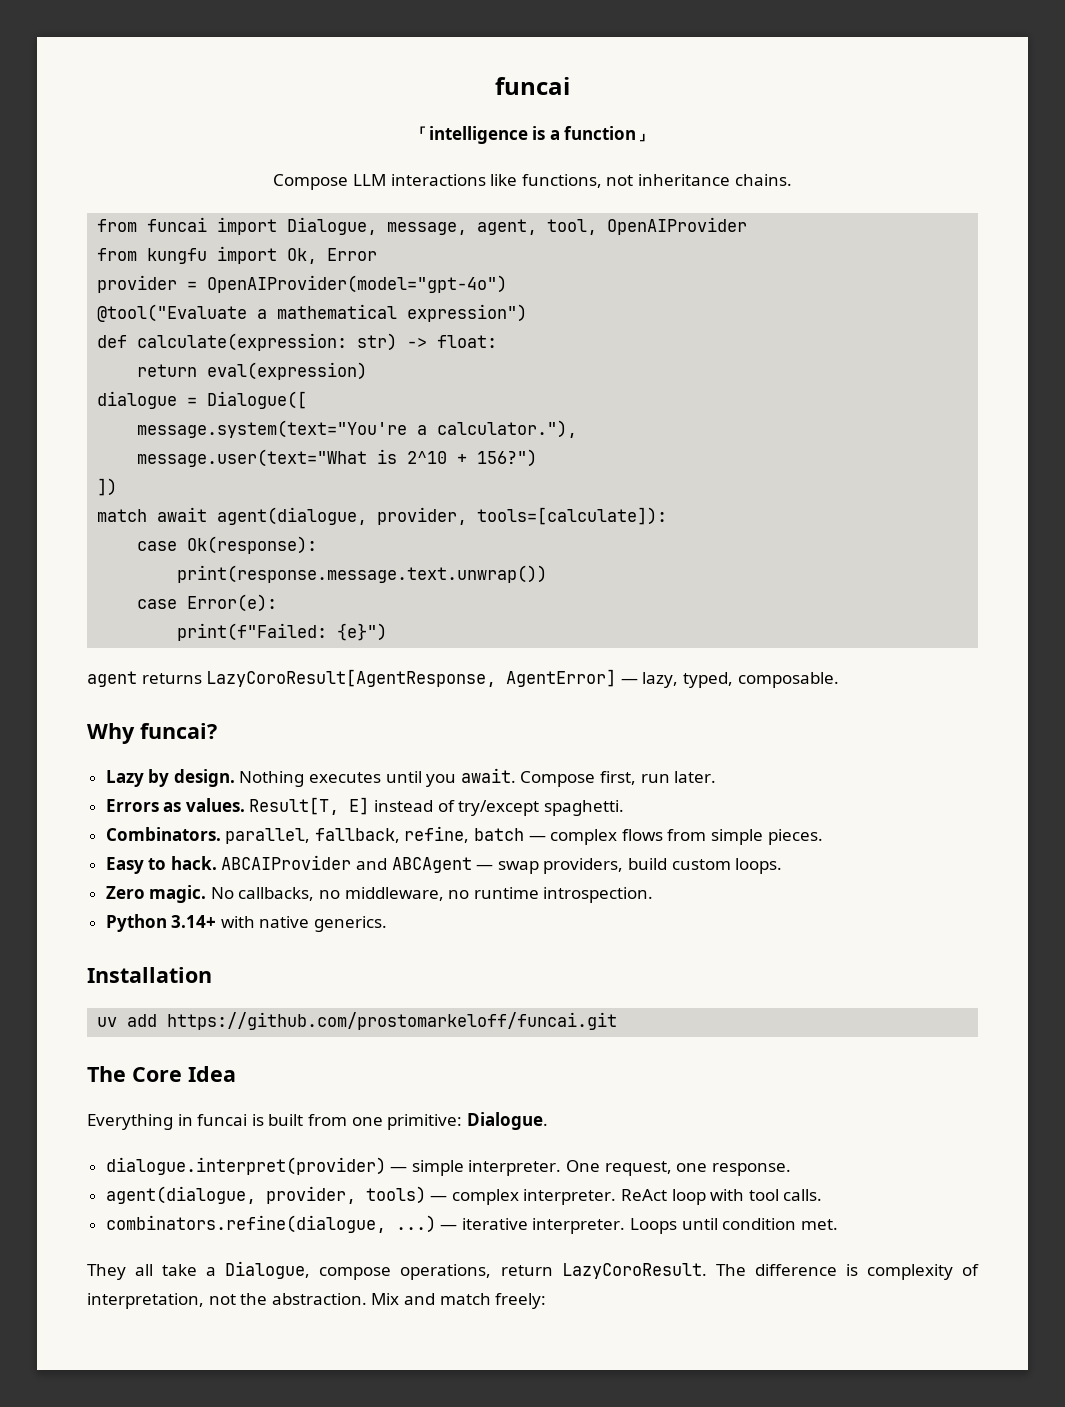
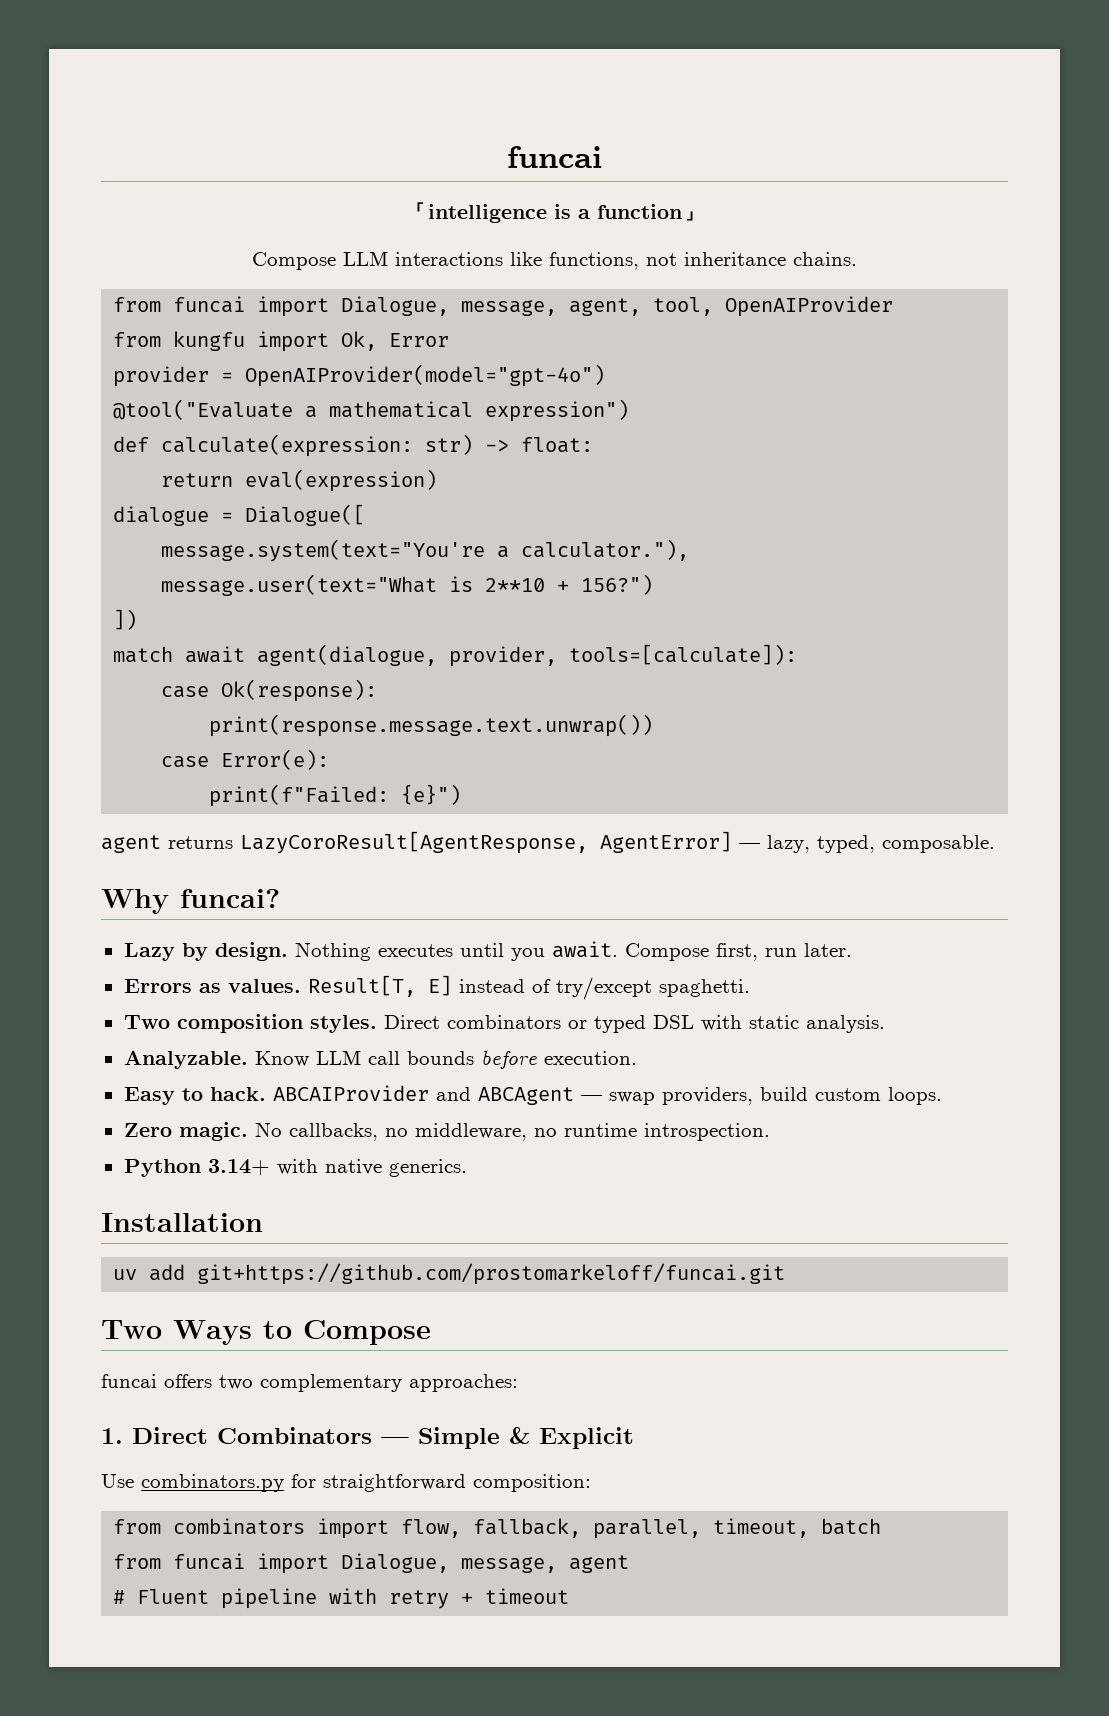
[407,451,448,464] 2^10 -> [485,578,546,592] 2**10
[105,826,823,845] Combinators. parallel, fallback, refine, batch — complex flows from simple pieces. -> [123,1014,885,1033] [123,1049,637,1069] Two composition styles. Direct combinators or typed DSL with static analysis. // Analyzable. Know LLM call bounds before execution.
[167,1012,618,1030] [87,1066,236,1082] [87,1112,548,1130] [105,1157,791,1176] [105,1186,823,1205] [105,1215,838,1234] [87,1261,980,1280] [87,1293,547,1309] https://github.com/prostomarkeloff/funcai.git // The Core Idea // Everything in funcai is built from one primitive: Dialogue. // dialogue.interpret(provider) — simple interpreter. One request, one response. // agent(dialogue, provider, tools) — complex interpreter. ReAct loop with tool calls. // combinators.refine(dialogue, ...) — iterative interpreter. Loops until condition met. // They all take a Dialogue, compose operations, return LazyCoroResult. The difference is complexity of interpretation, not the abstraction. Mix and match freely: -> [197,1263,786,1285] [101,1320,431,1345] [101,1374,518,1392] [101,1427,634,1449] [101,1474,591,1492] [113,1518,882,1539] [113,1553,630,1574] [113,1588,570,1609] git+https://github.com/prostomarkeloff/funcai.git // Two Ways to Compose // funcai offers two complementary approaches: // 1. Direct Combinators — Simple & Explicit // Use combinators.py for straightforward composition: // from combinators import flow, fallback, parallel, timeout, batch // from funcai import Dialogue, message, agent // # Fluent pipeline with retry + timeout

